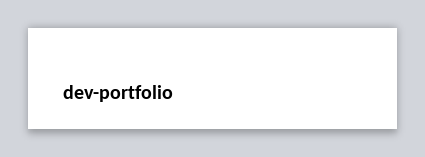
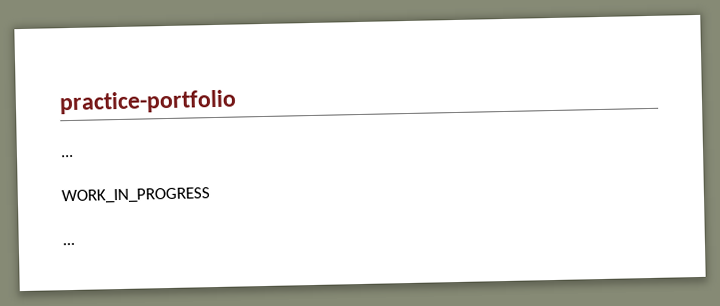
[63,85,173,102] dev-portfolio -> [59,89,237,115] [60,154,74,158] [61,187,210,205] [62,242,75,246] practice-portfolio // ... // WORK_IN_PROGRESS // ...

